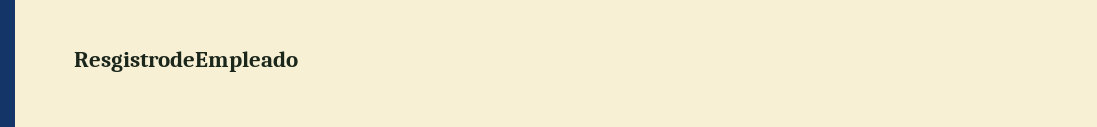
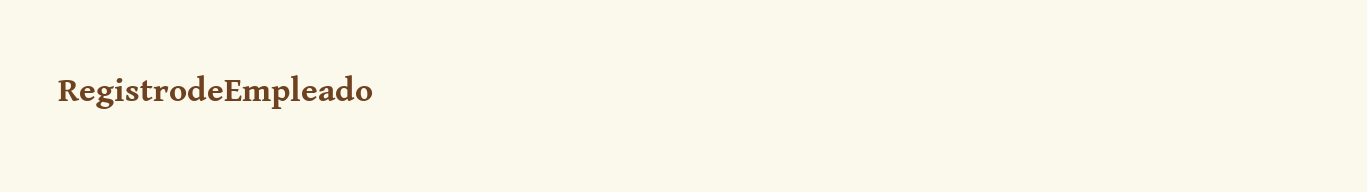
[74,51,298,72] ResgistrodeEmpleado -> [58,75,373,109] RegistrodeEmpleado

